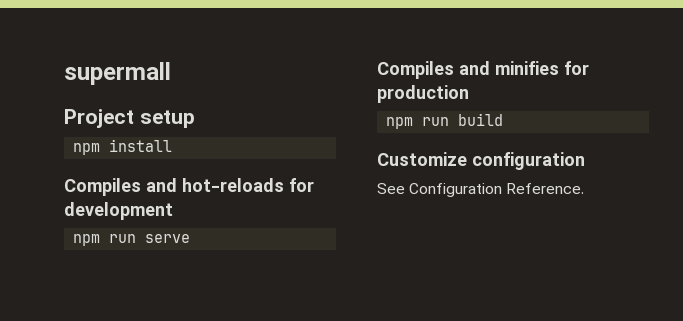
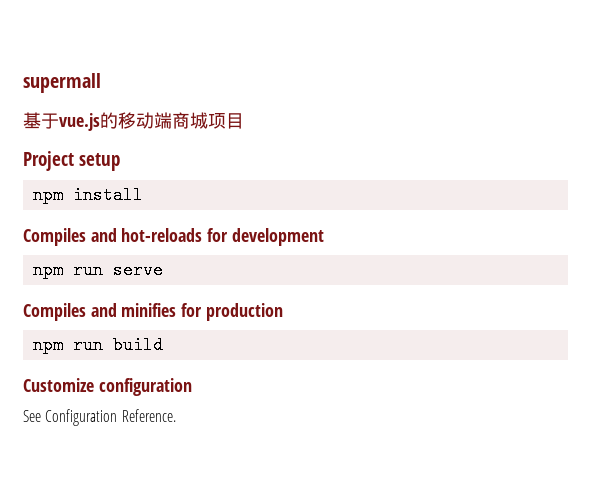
(171, 73) none -> [23,112,244,131] // 基于vue.js的移动端商城项目

